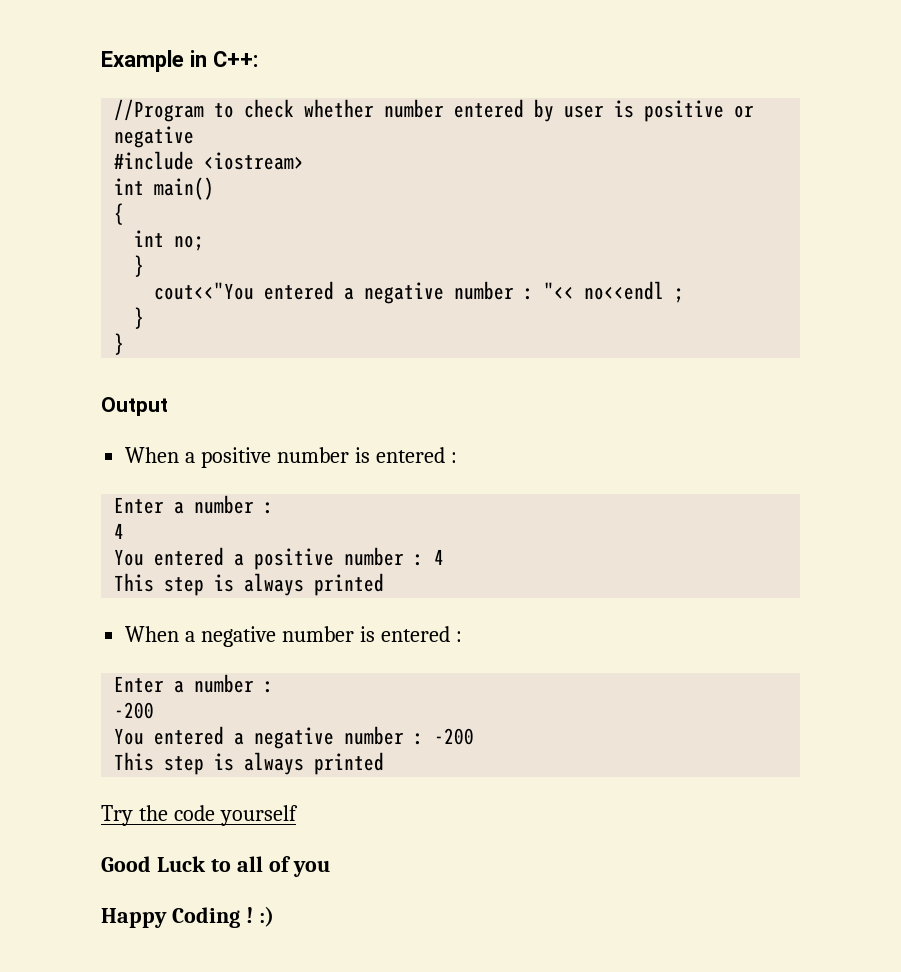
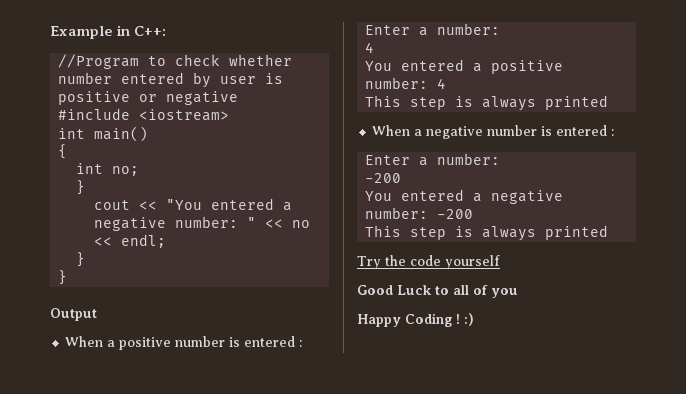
[154,281,685,304] cout<<"You entered a negative number : "<< no<<endl ; -> [94,198,293,211] [94,216,311,231] [94,234,167,248] cout << "You entered a negative number: " << no << endl;
[194,495,275,514] number : -> [437,23,501,35] number:
[344,547,425,566] number : -> [365,77,429,89] number:
[194,674,275,693] number : -> [437,153,501,165] number:
[344,726,425,745] number : -> [365,207,429,219] number:

